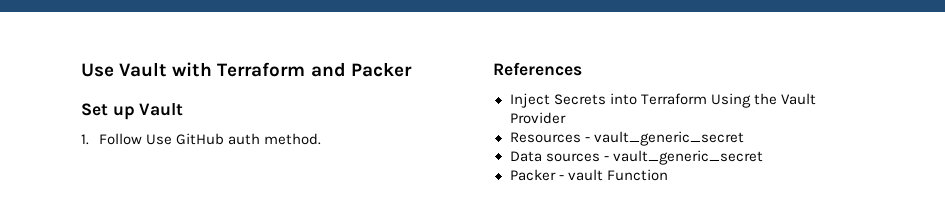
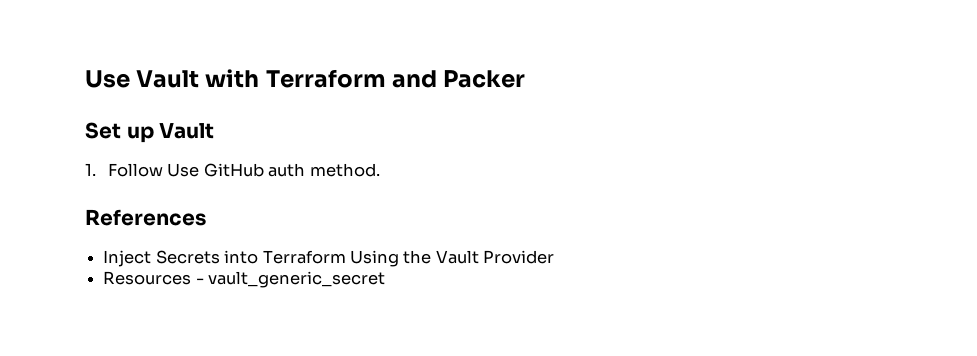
[509,150,763,165] [509,169,668,181] // Data sources - vault_generic_secret // Packer - vault Function -> (386, 279) none

